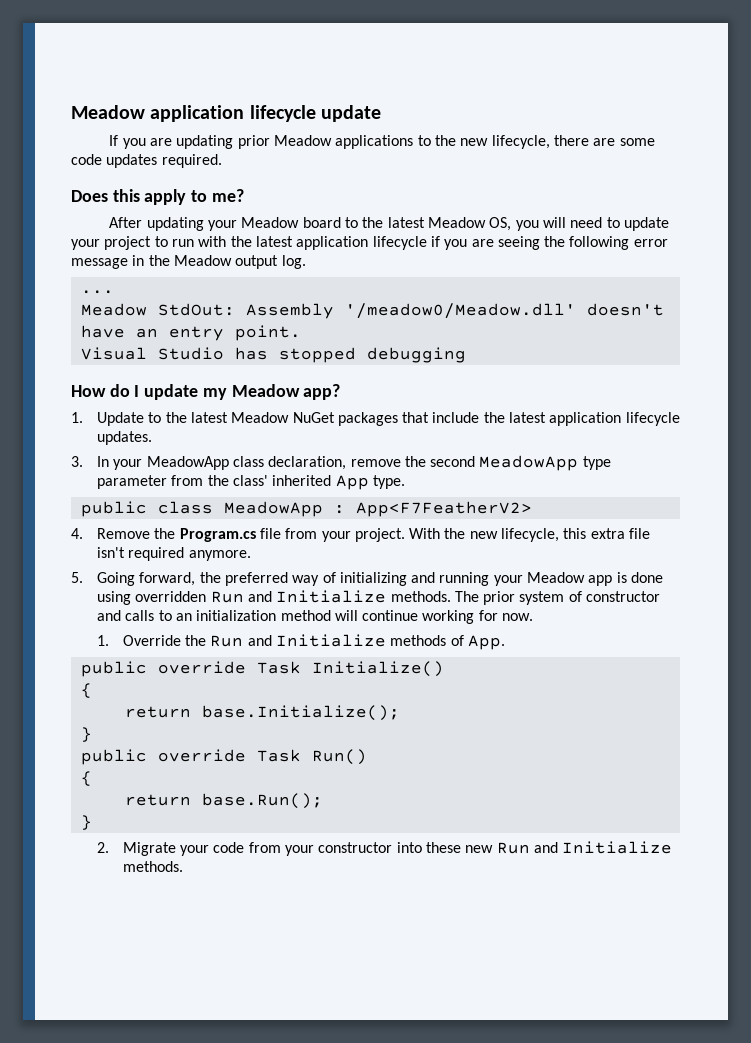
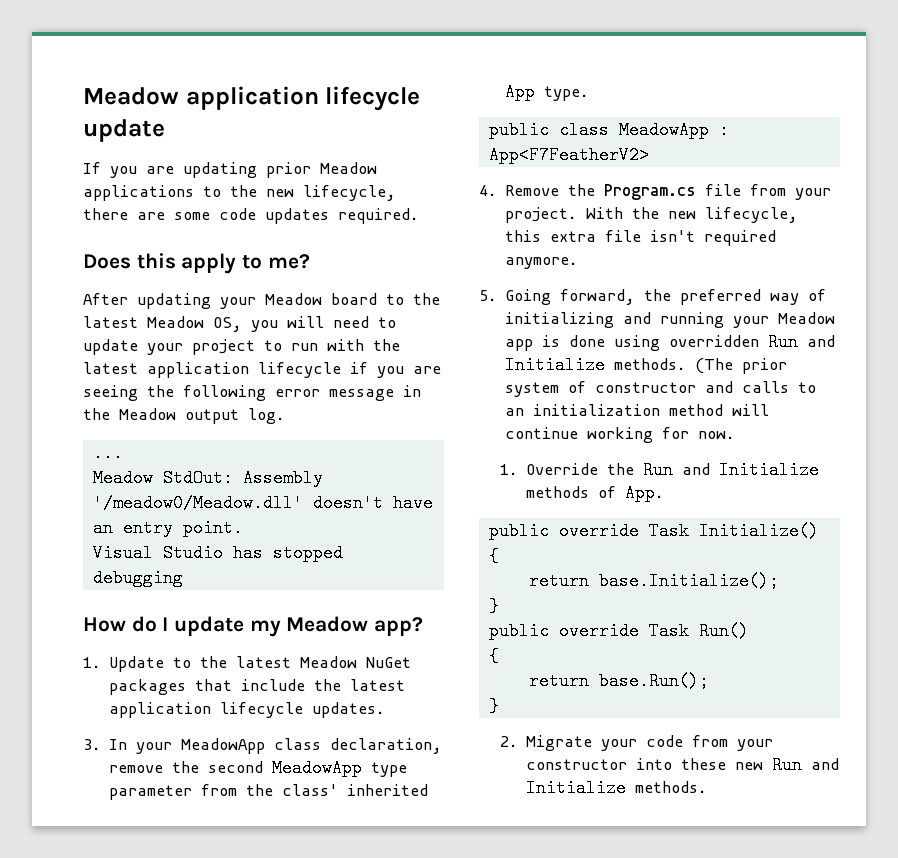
[454,591,479,602] The -> [695,358,734,374] (The

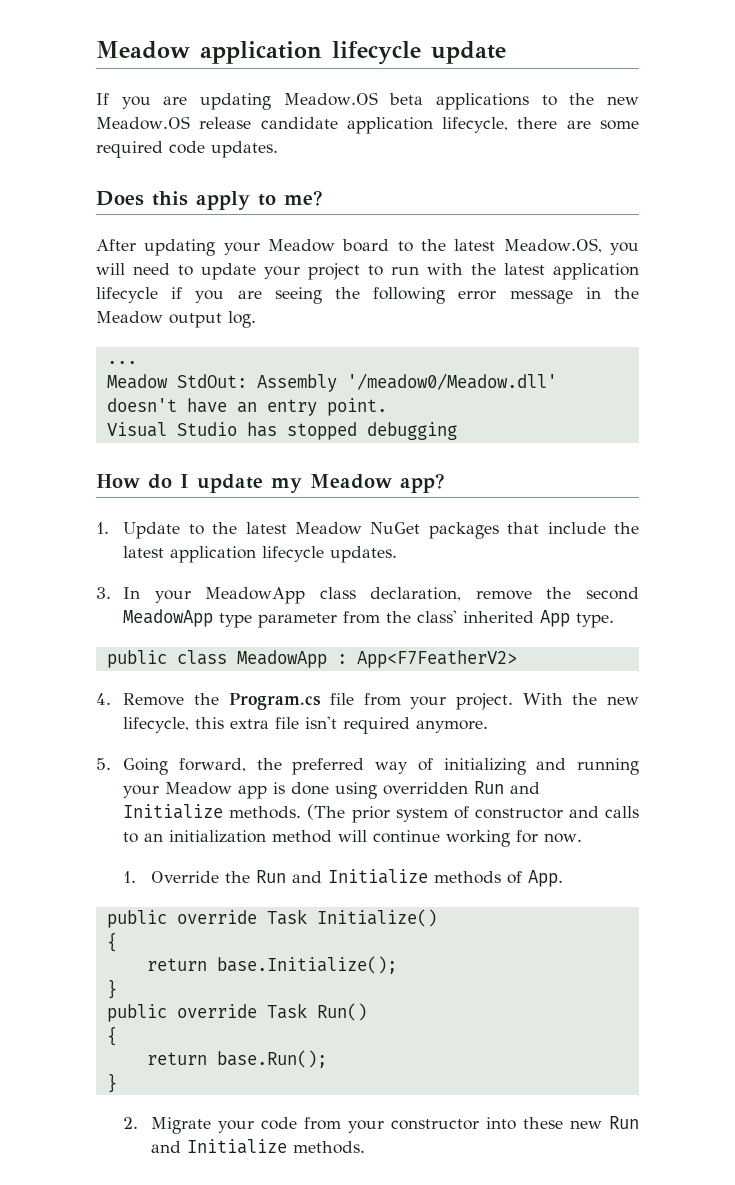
[266,162,377,178] prior Meadow -> [283,92,424,106] Meadow.OS beta
(294, 193) none -> [96,116,433,134] Meadow.OS release candidate application
[219,208,419,224] code updates required. -> [96,141,278,158] required code updates.
[147,316,242,332] Meadow OS, -> [503,238,602,253] Meadow.OS,

